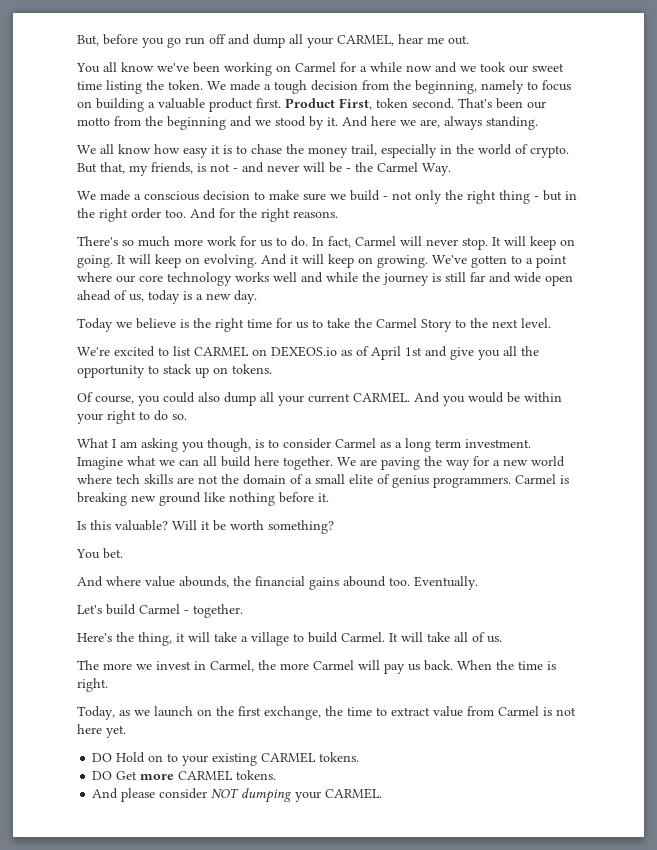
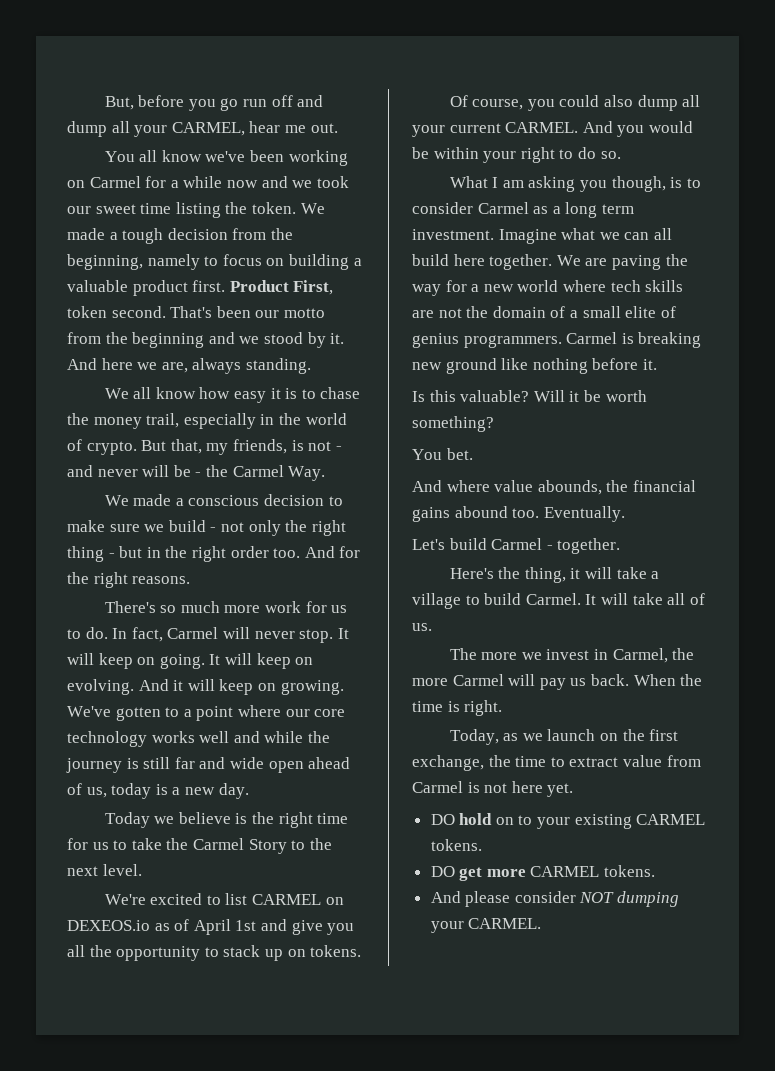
[116,752,146,763] Hold -> [459,813,493,825] hold
[116,771,138,780] Get -> [459,867,483,881] get

